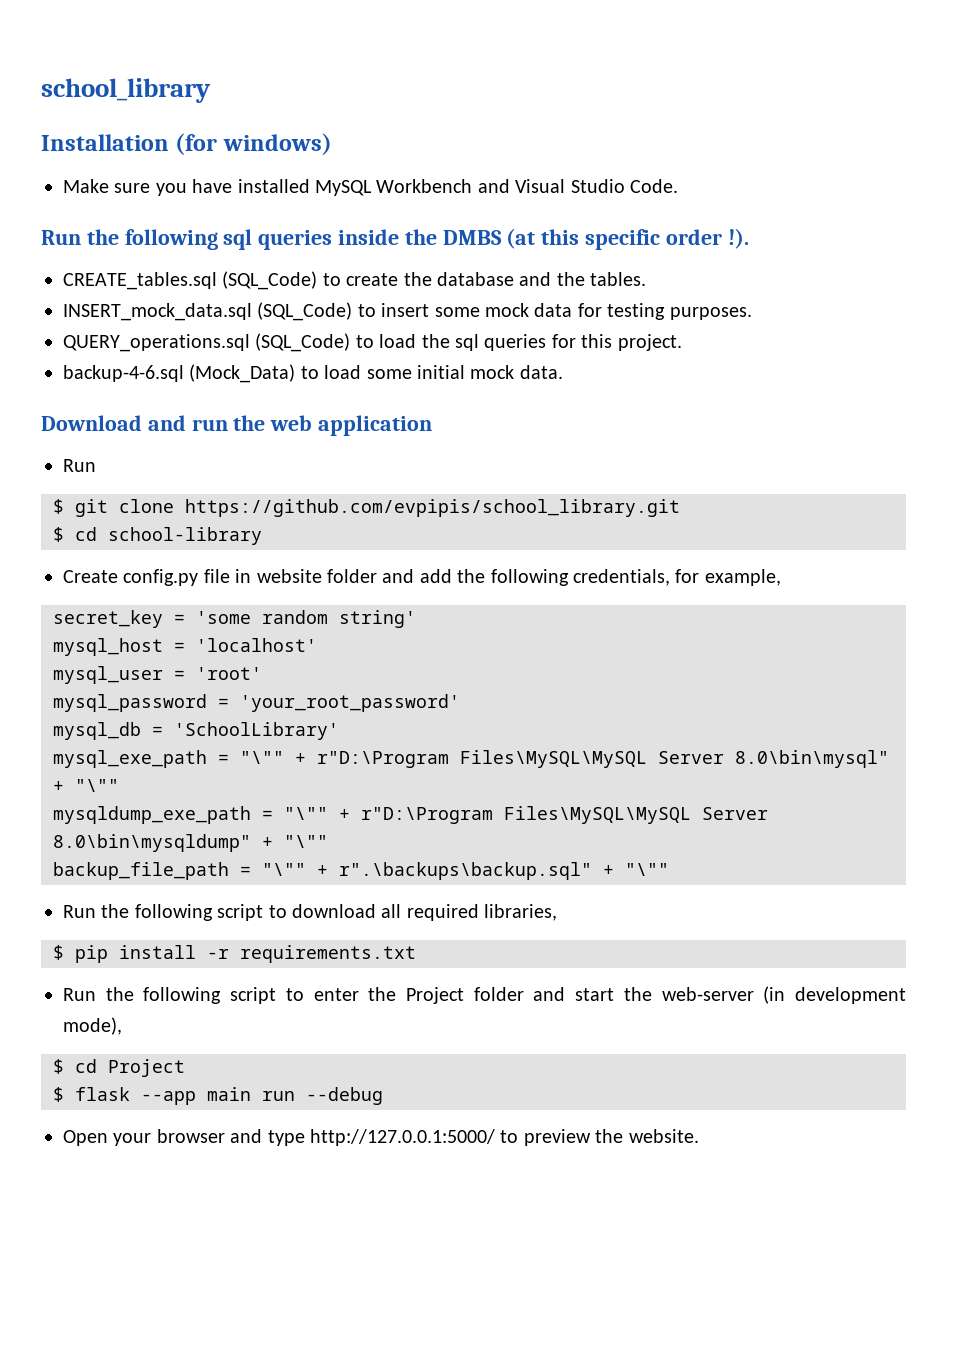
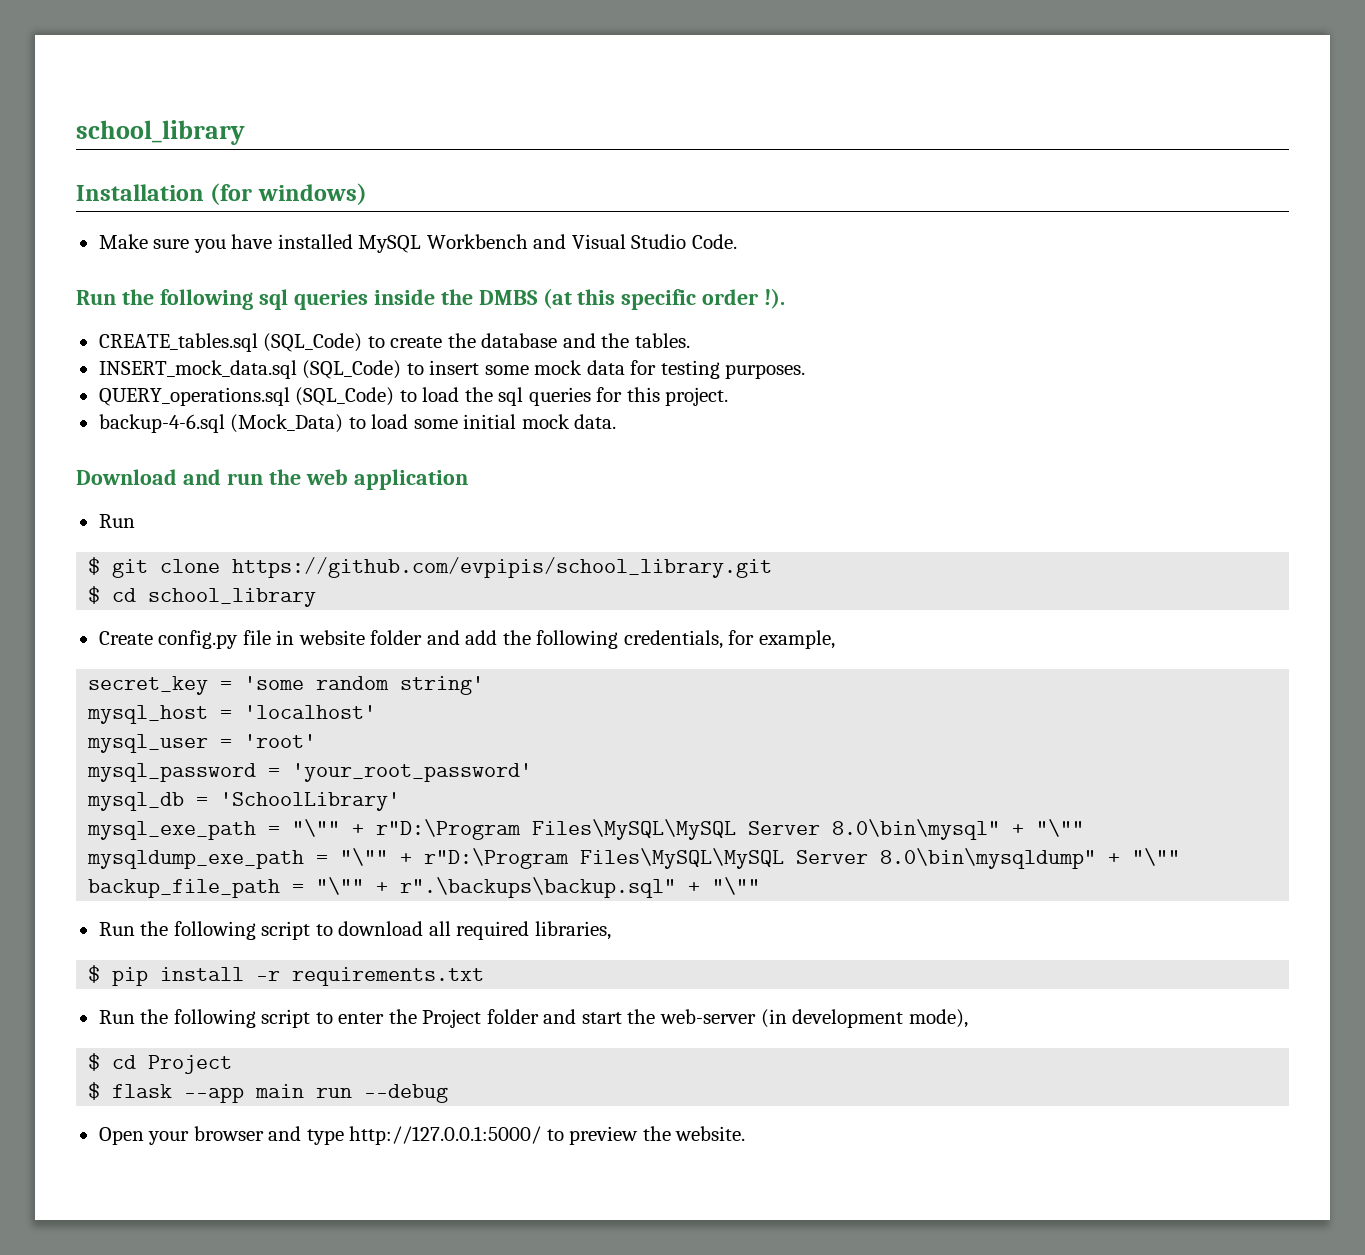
[108,527,262,545] school-library -> [148,588,317,607] school_library

